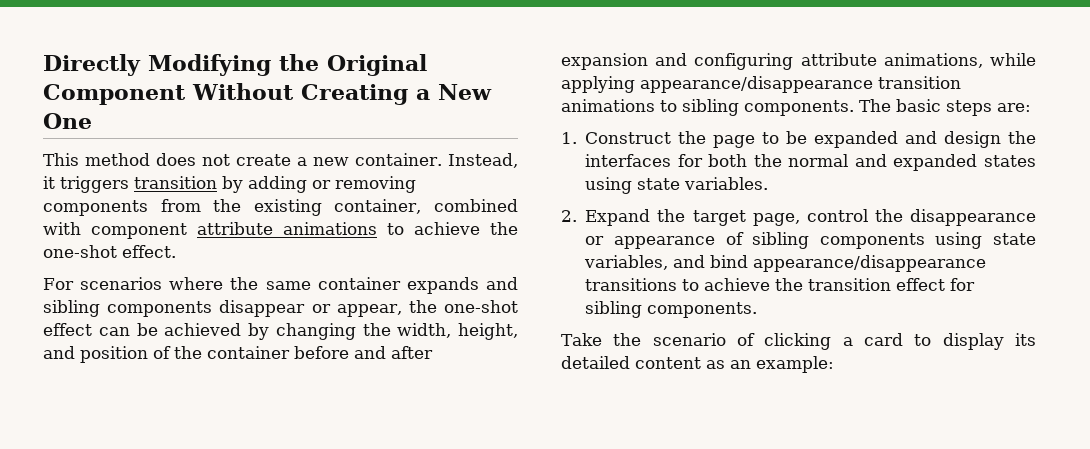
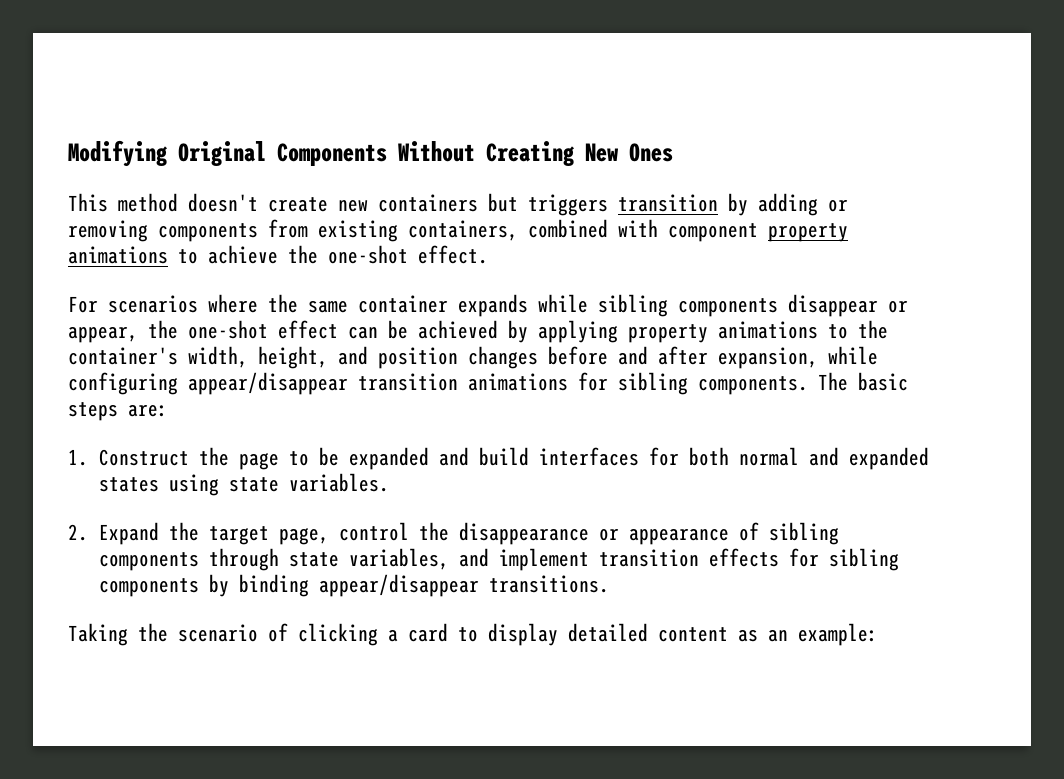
[43,54,427,76] [43,83,492,105] [43,113,92,129] [43,153,518,168] [43,176,55,189] Directly Modifying the Original Component Without Creating a New One // This method does not create a new container. Instead, it -> [68,140,673,167] [68,193,518,212] Modifying Original Components Without Creating New Ones // This method doesn't create new containers but
[213,199,422,216] the existing container, -> [318,220,518,242] existing containers,
[197,222,273,235] attribute -> [768,223,848,242] property
[485,277,518,290] and -> [538,294,588,313] while
[275,323,518,340] [43,346,433,363] [561,53,1036,70] [561,76,873,93] changing the width, height, and position of the container before and after expansion and configuring attribute animations, while applying appearance/disappearance -> [538,320,888,343] [68,346,878,369] [68,372,348,395] applying property animations to the container's width, height, and position changes before and after expansion, while configuring appear/disappear
[660,100,677,112] to -> [578,372,608,391] for
[944,131,1036,148] design the -> [478,447,529,466] build
[753,154,782,167] the -> (729, 456) none
[935,232,983,249] using -> [208,548,279,571] through
[710,255,987,272] [585,278,976,291] [585,301,758,318] [561,333,602,346] bind appearance/disappearance transitions to achieve the transition effect for sibling components. // Take -> [498,548,899,571] [98,574,609,597] [68,623,128,646] implement transition effects for sibling components by binding appear/disappear transitions. // Taking
[1015,333,1036,346] its -> (558, 634) none

